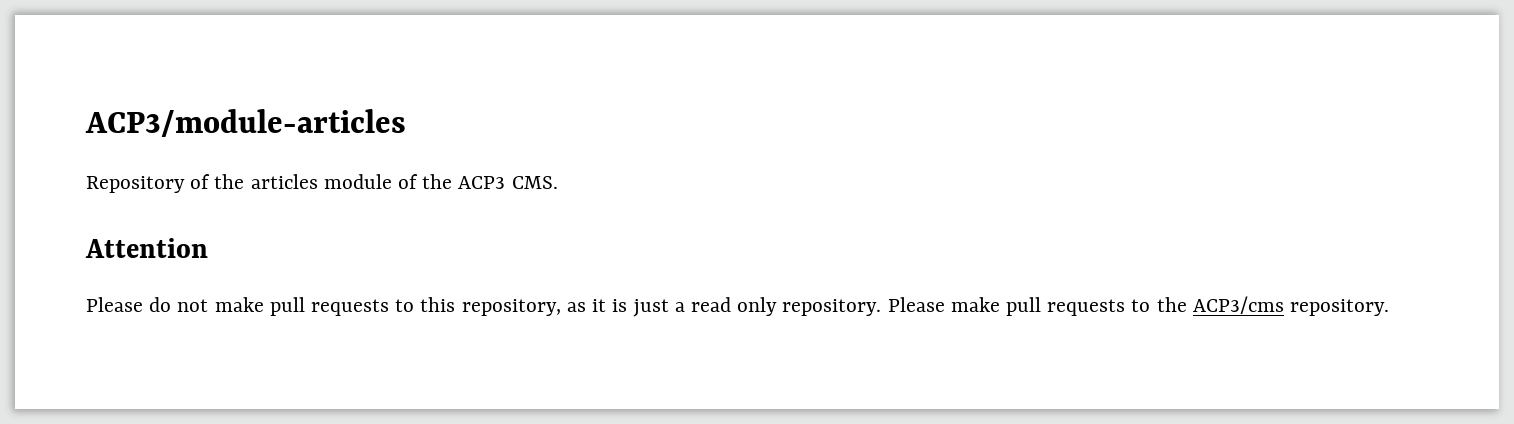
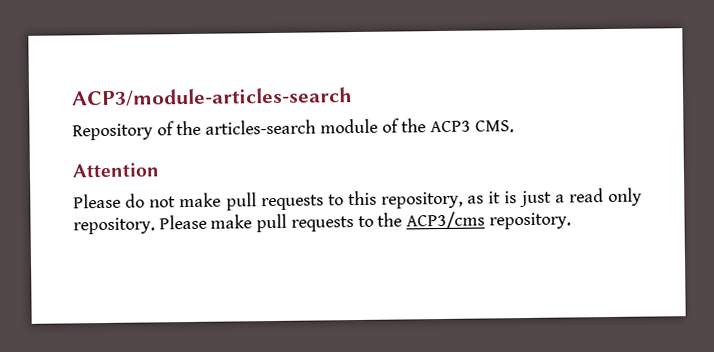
[85,109,406,137] ACP3/module-articles -> [71,87,353,107] ACP3/module-articles-search
[250,174,318,189] articles -> [205,119,317,135] articles-search

